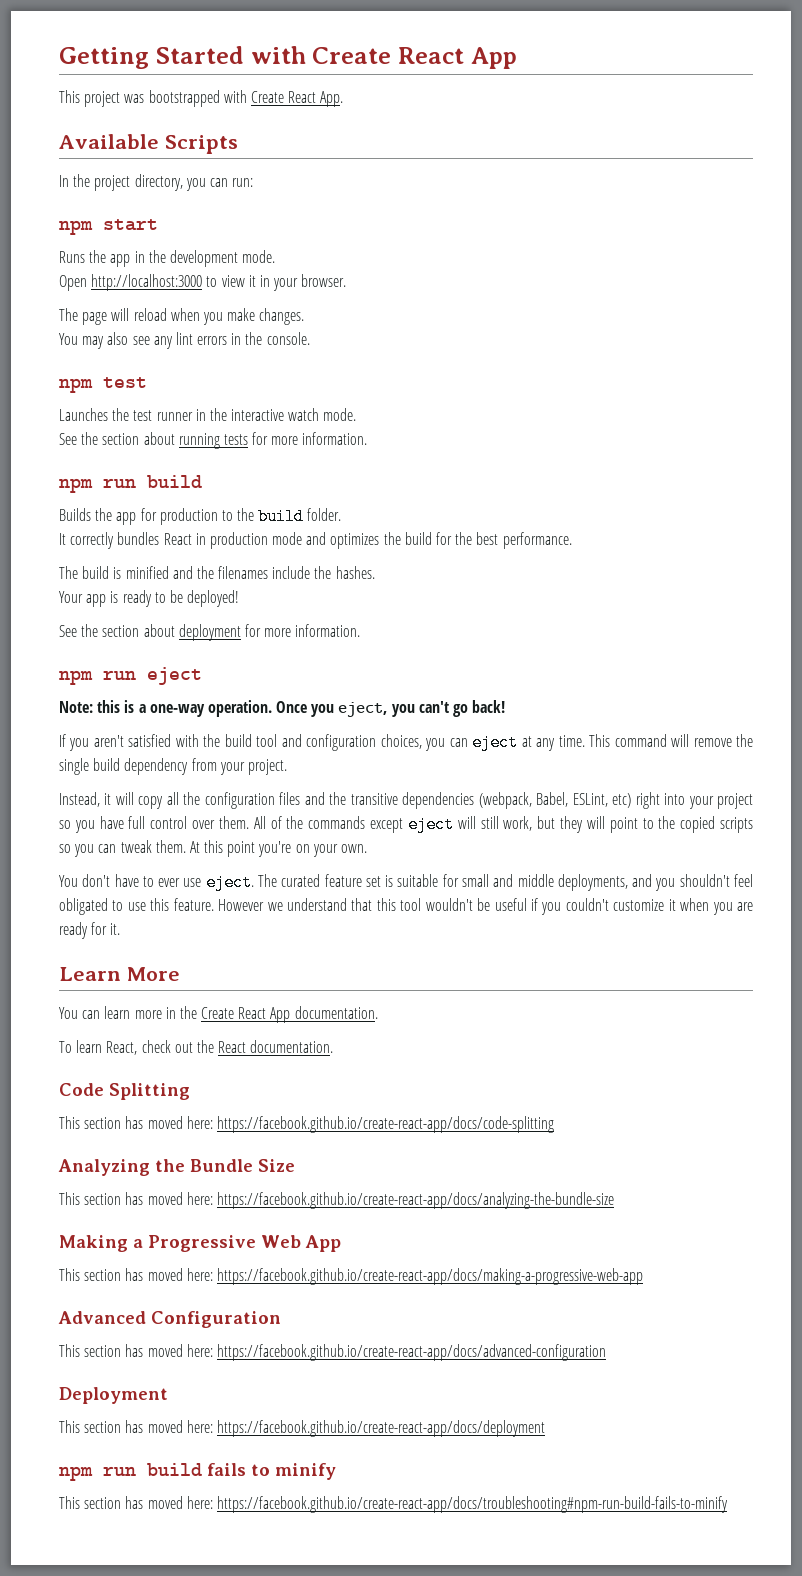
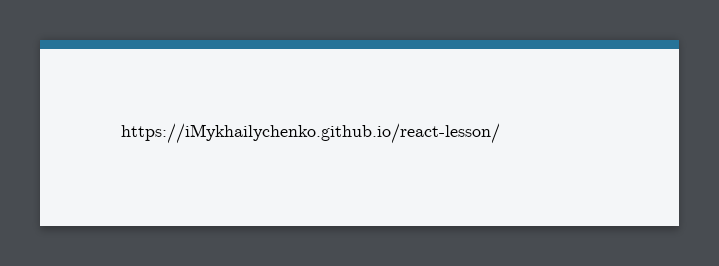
[59,46,517,69] [59,90,344,107] [59,134,238,154] [59,174,254,191] [59,219,158,235] [59,250,276,267] [59,274,347,291] [59,308,305,325] [59,332,310,349] [59,377,147,393] [59,408,357,421] [59,432,368,449] [59,475,202,493] [59,508,342,525] [59,532,572,549] [59,566,375,579] [59,590,240,607] [59,624,361,641] [59,667,202,685] [59,700,506,717] [59,734,754,751] [59,758,287,775] [59,792,754,809] [59,816,754,833] [59,840,368,857] [59,874,754,891] [59,898,754,915] [59,922,121,939] [59,967,180,981] [59,1006,378,1023] [59,1040,334,1055] [59,1083,190,1100] [59,1116,554,1133] [58,1159,295,1176] [59,1192,614,1209] [59,1235,341,1252] [59,1268,643,1285] [58,1311,281,1328] [59,1344,606,1361] [59,1387,168,1404] [59,1420,545,1437] [59,1463,336,1481] [59,1496,728,1513] Getting Started with Create React App // This project was bootstrapped with Create React App. // Available Scripts // In the project directory, you can run: // npm start // Runs the app in the development mode. // Open http://localhost:3000 to view it in your browser. // The page will reload when you make changes. // You may also see any lint errors in the console. // npm test // Launches the test runner in the interactive watch mode. // See the section about running tests for more information. // npm run build // Builds the app for production to the build folder. // It correctly bundles React in production mode and optimizes the build for the best performance. // The build is minified and the filenames include the hashes. // Your app is ready to be deployed! // See the section about deployment for more information. // npm run eject // Note: this is a one-way operation. Once you eject, you can't go back! // If you aren't satisfied with the build tool and configuration choices, you can eject at any time. This command will remove the single build dependency from your project. // Instead, it will copy all the configuration files and the transitive dependencies (webpack, Babel, ESLint, etc) right into your project so you have full control over them. All of the commands except eject will still work, but they will point to the copied scripts so you can tweak them. At this point you're on your own. // You don't have to ever use eject. The curated feature set is suitable for small and middle deployments, and you shouldn't feel obligated to use this feature. However we understand that this tool wouldn't be useful if you couldn't customize it when you are ready for it. // Learn More // You can learn more in the Create React App documentation. // To learn React, check out the React documentation. // Code Splitting // This section has moved here: https://facebook.github.io/create-react-app/docs/code-splitting // Analyzing the Bundle Size // This section has moved here: https://facebook.github.io/create-react-app/docs/analyzing-the-bundle-size // Making a Progressive Web App // This section has moved here: https://facebook.github.io/create-react-app/docs/making-a-progressive-web-app // Advanced Configuration // This section has moved here: https://facebook.github.io/create-react-app/docs/advanced-configuration // Deployment // This section has moved here: https://facebook.github.io/create-react-app/docs/deployment // npm run build fails to minify // This section has moved here: https://facebook.github.io/create-react-app/docs/troubleshooting#npm-run-build-fails-to-minify -> [121,123,500,144] https://iMykhailychenko.github.io/react-lesson/

